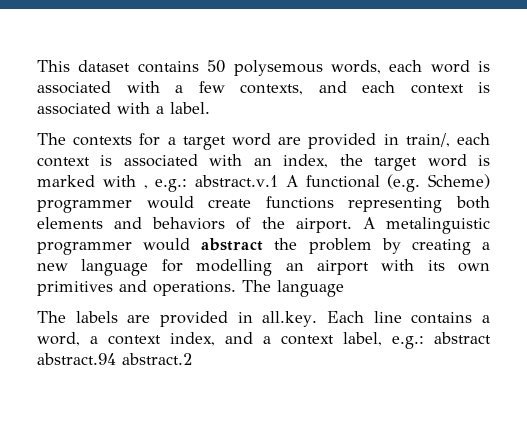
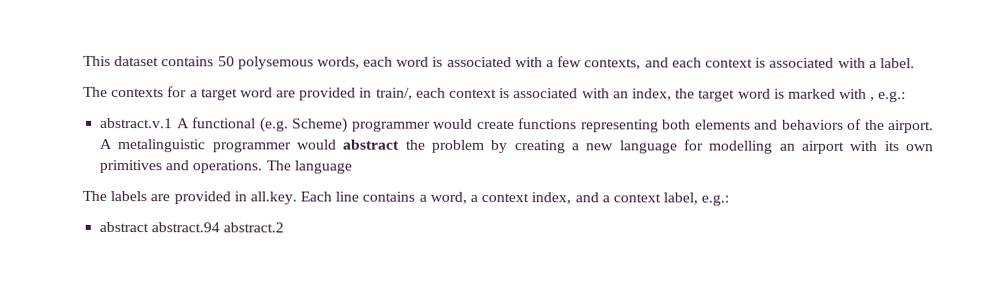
(188, 185) none -> (907, 97) //
(424, 342) none -> (730, 200) //

